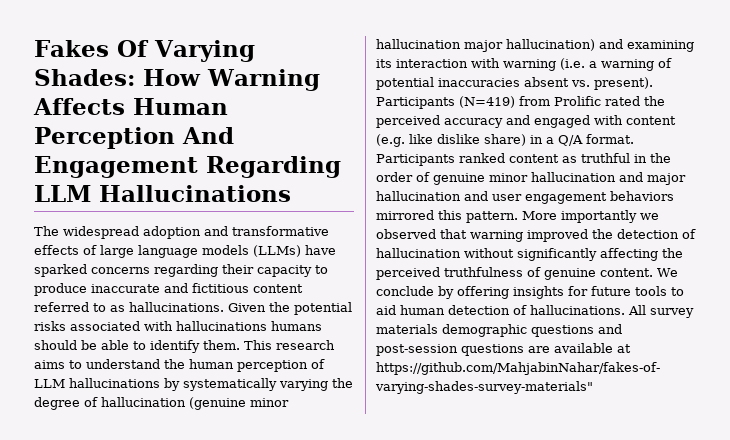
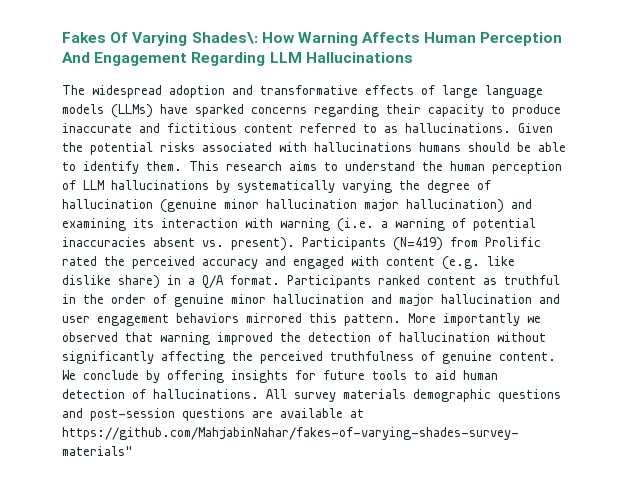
[34,69,135,86] Shades: -> [191,32,258,44] Shades\:

